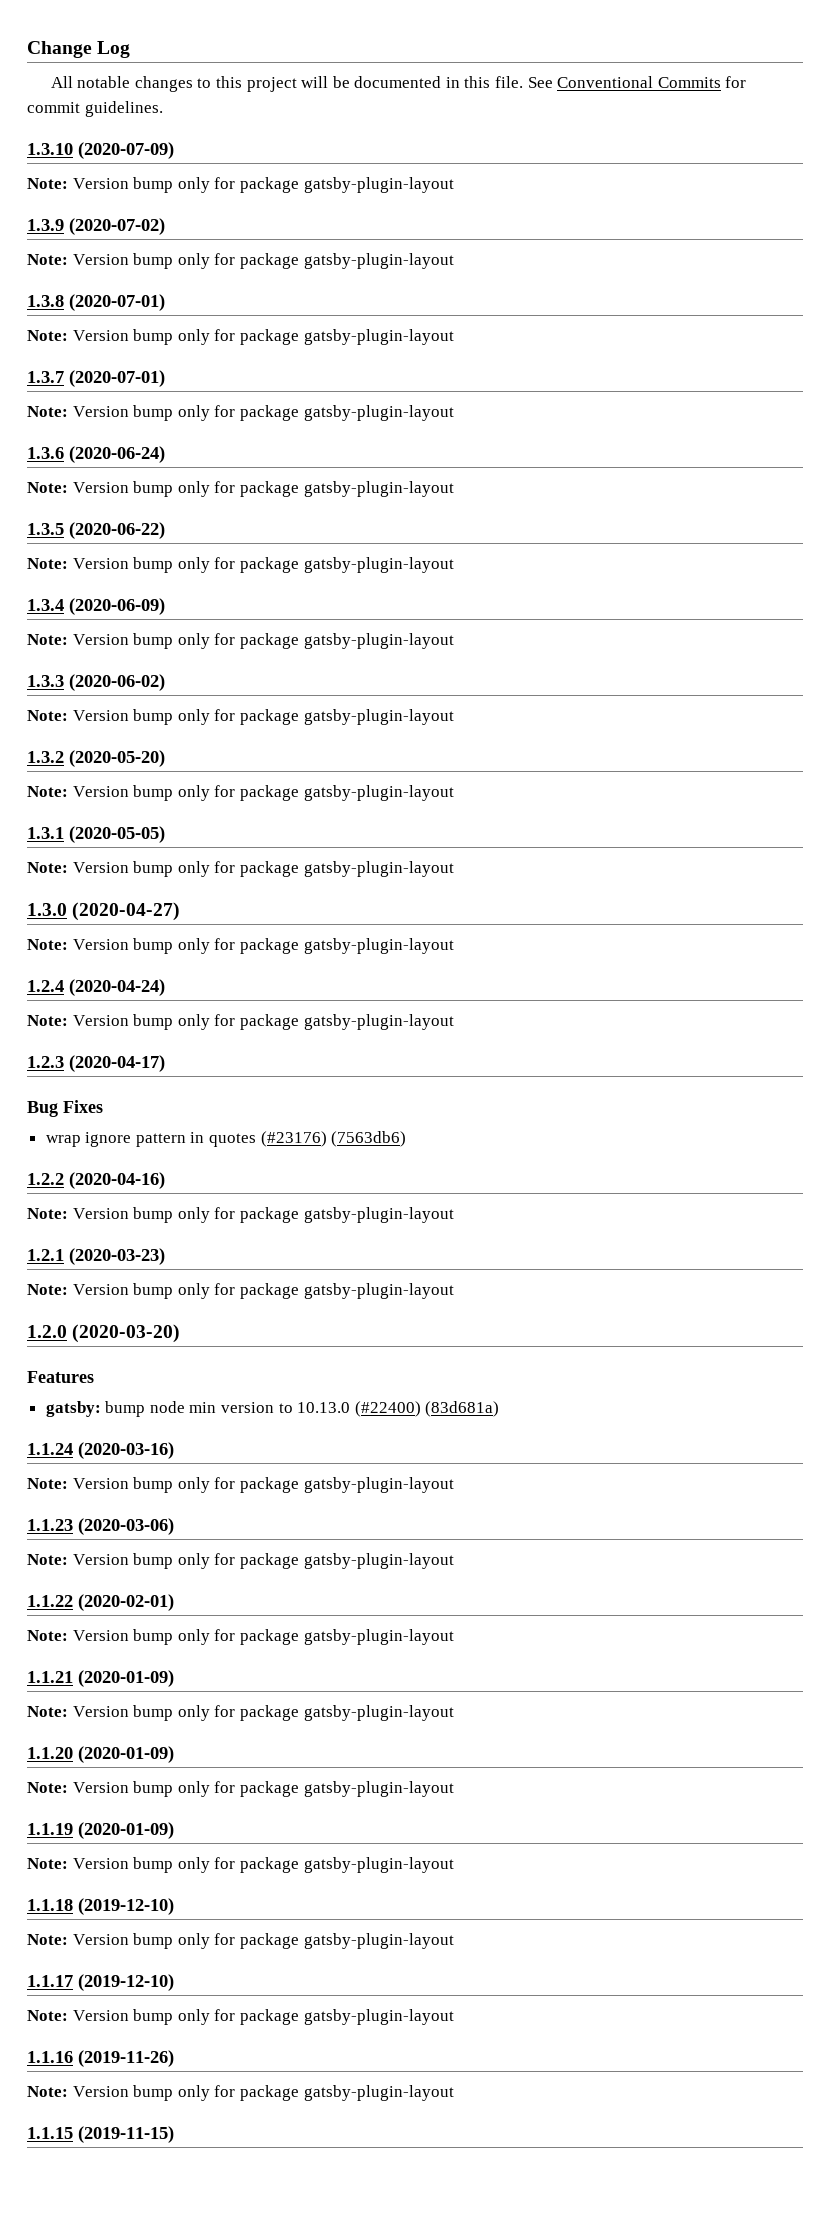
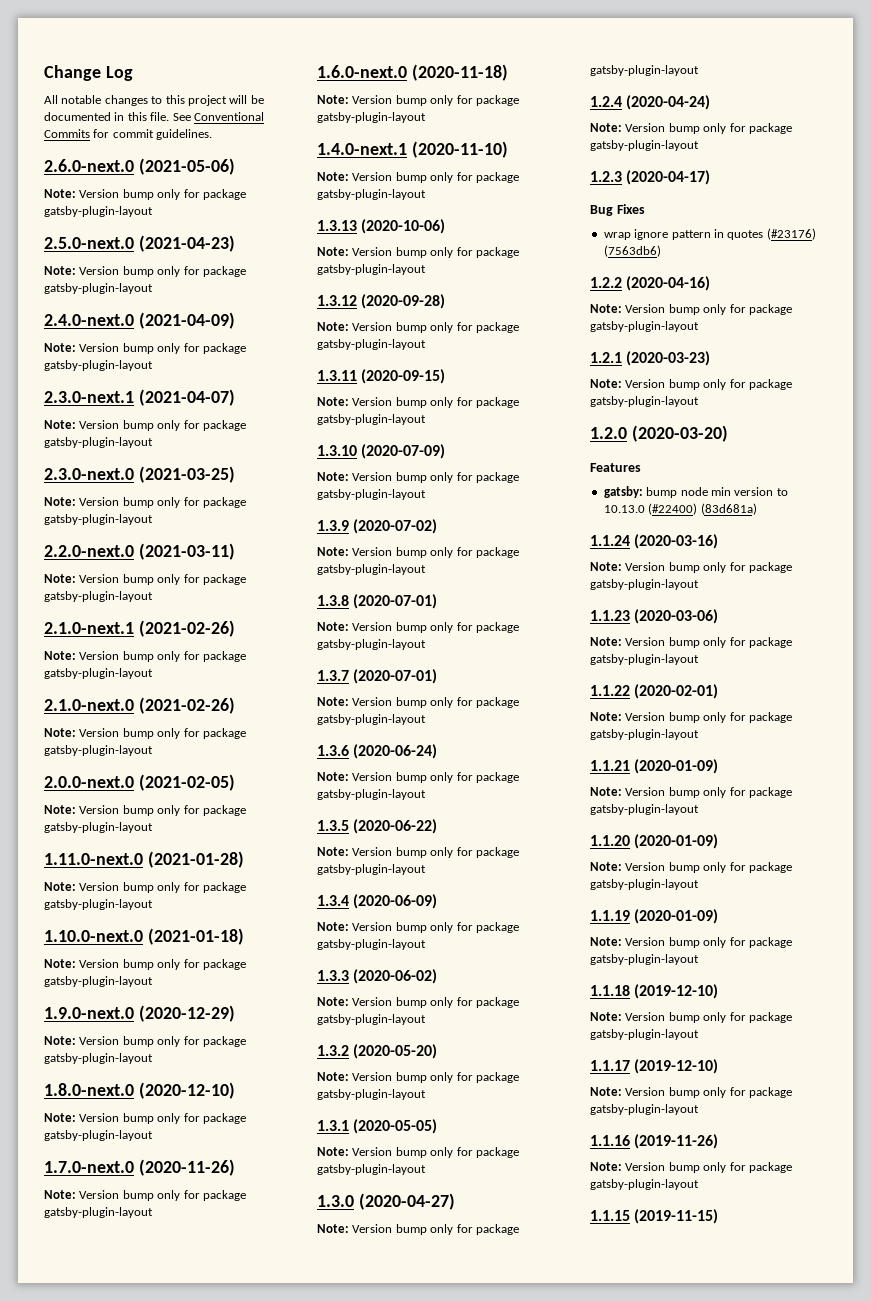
(163, 109) none -> [44,158,235,175] [44,189,246,200] [44,206,153,217] [44,235,235,252] [44,266,246,277] [44,283,153,294] [44,312,235,329] [44,343,246,354] [44,360,153,371] [44,389,235,406] [44,420,246,431] [44,437,153,448] [44,466,235,483] [44,497,246,508] [44,514,153,525] [44,543,235,560] [44,574,246,585] [44,591,153,602] [44,620,235,637] [44,651,246,662] [44,668,153,679] [44,697,235,714] [44,728,246,739] [44,745,153,756] [44,774,235,791] [44,805,246,816] [44,822,153,833] [44,851,244,868] [44,882,246,893] [44,899,153,910] [44,928,244,945] [44,959,246,970] [44,976,153,987] [44,1005,235,1022] [44,1036,246,1047] [44,1053,153,1064] [44,1082,235,1099] [44,1113,246,1124] [44,1130,153,1141] [44,1159,235,1176] [44,1190,246,1201] [44,1207,153,1218] [317,64,508,81] [317,95,519,106] [317,112,426,123] [317,141,508,158] [317,172,519,183] [317,189,426,200] [317,219,446,234] [317,247,519,258] [317,264,426,275] [317,294,446,309] [317,322,519,333] [317,339,426,350] [317,369,446,384] [317,397,519,408] [317,414,426,425] // 2.6.0-next.0 (2021-05-06) // Note: Version bump only for package gatsby-plugin-layout // 2.5.0-next.0 (2021-04-23) // Note: Version bump only for package gatsby-plugin-layout // 2.4.0-next.0 (2021-04-09) // Note: Version bump only for package gatsby-plugin-layout // 2.3.0-next.1 (2021-04-07) // Note: Version bump only for package gatsby-plugin-layout // 2.3.0-next.0 (2021-03-25) // Note: Version bump only for package gatsby-plugin-layout // 2.2.0-next.0 (2021-03-11) // Note: Version bump only for package gatsby-plugin-layout // 2.1.0-next.1 (2021-02-26) // Note: Version bump only for package gatsby-plugin-layout // 2.1.0-next.0 (2021-02-26) // Note: Version bump only for package gatsby-plugin-layout // 2.0.0-next.0 (2021-02-05) // Note: Version bump only for package gatsby-plugin-layout // 1.11.0-next.0 (2021-01-28) // Note: Version bump only for package gatsby-plugin-layout // 1.10.0-next.0 (2021-01-18) // Note: Version bump only for package gatsby-plugin-layout // 1.9.0-next.0 (2020-12-29) // Note: Version bump only for package gatsby-plugin-layout // 1.8.0-next.0 (2020-12-10) // Note: Version bump only for package gatsby-plugin-layout // 1.7.0-next.0 (2020-11-26) // Note: Version bump only for package gatsby-plugin-layout // 1.6.0-next.0 (2020-11-18) // Note: Version bump only for package gatsby-plugin-layout // 1.4.0-next.1 (2020-11-10) // Note: Version bump only for package gatsby-plugin-layout // 1.3.13 (2020-10-06) // Note: Version bump only for package gatsby-plugin-layout // 1.3.12 (2020-09-28) // Note: Version bump only for package gatsby-plugin-layout // 1.3.11 (2020-09-15) // Note: Version bump only for package gatsby-plugin-layout

